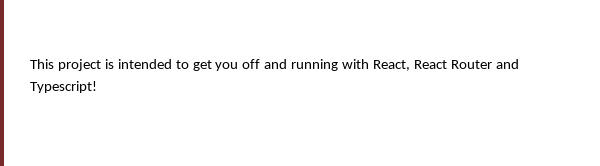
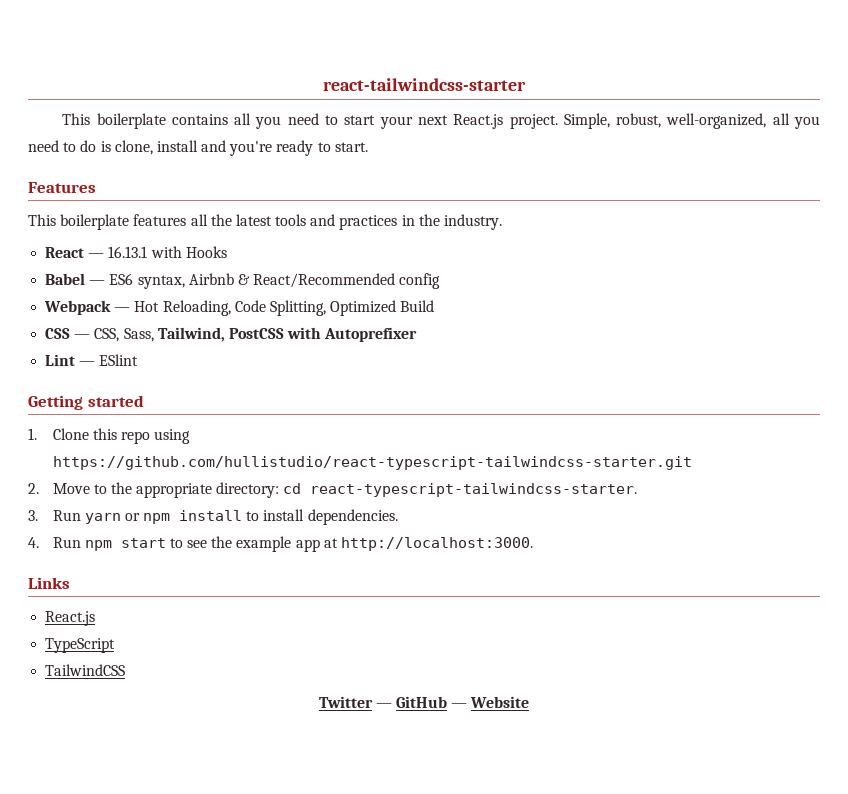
[30,59,519,71] [30,81,97,93] This project is intended to get you off and running with React, React Router and Typescript! -> [323,78,526,91] [62,113,820,129] [28,140,368,156] [28,182,96,193] [28,214,503,230] [45,246,227,258] [45,273,441,289] [44,300,435,316] [45,327,418,342] [45,354,139,366] [28,395,144,410] [28,428,191,444] [52,456,692,470] [28,482,638,498] [28,509,398,525] [28,536,534,552] [28,577,70,589] [45,611,96,626] [45,638,116,653] [45,664,126,676] [318,696,530,708] react-tailwindcss-starter // This boilerplate contains all you need to start your next React.js project. Simple, robust, well-organized, all you need to do is clone, install and you're ready to start. // Features // This boilerplate features all the latest tools and practices in the industry. // React — 16.13.1 with Hooks // Babel — ES6 syntax, Airbnb & React/Recommended config // Webpack — Hot Reloading, Code Splitting, Optimized Build // CSS — CSS, Sass, Tailwind, PostCSS with Autoprefixer // Lint — ESlint // Getting started // 1. Clone this repo using https://github.com/hullistudio/react-typescript-tailwindcss-starter.git // 2. Move to the appropriate directory: cd react-typescript-tailwindcss-starter. // 3. Run yarn or npm install to install dependencies. // 4. Run npm start to see the example app at http://localhost:3000. // Links // React.js // TypeScript // TailwindCSS // Twitter — GitHub — Website

